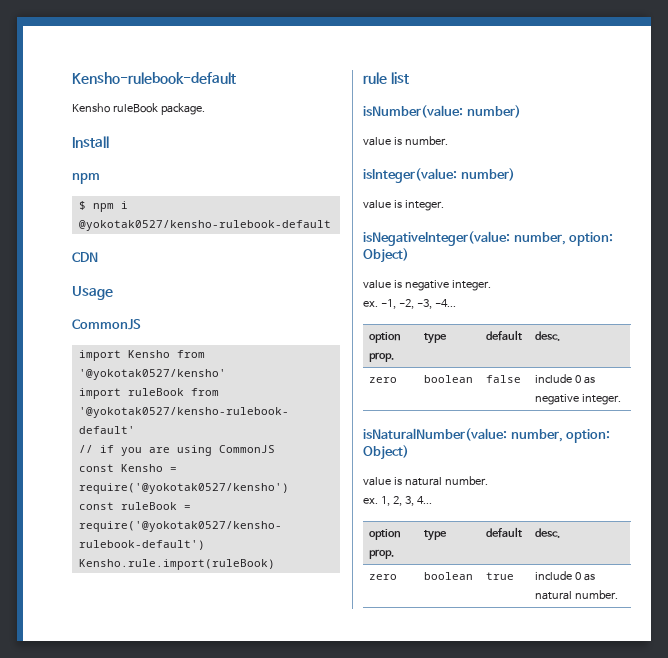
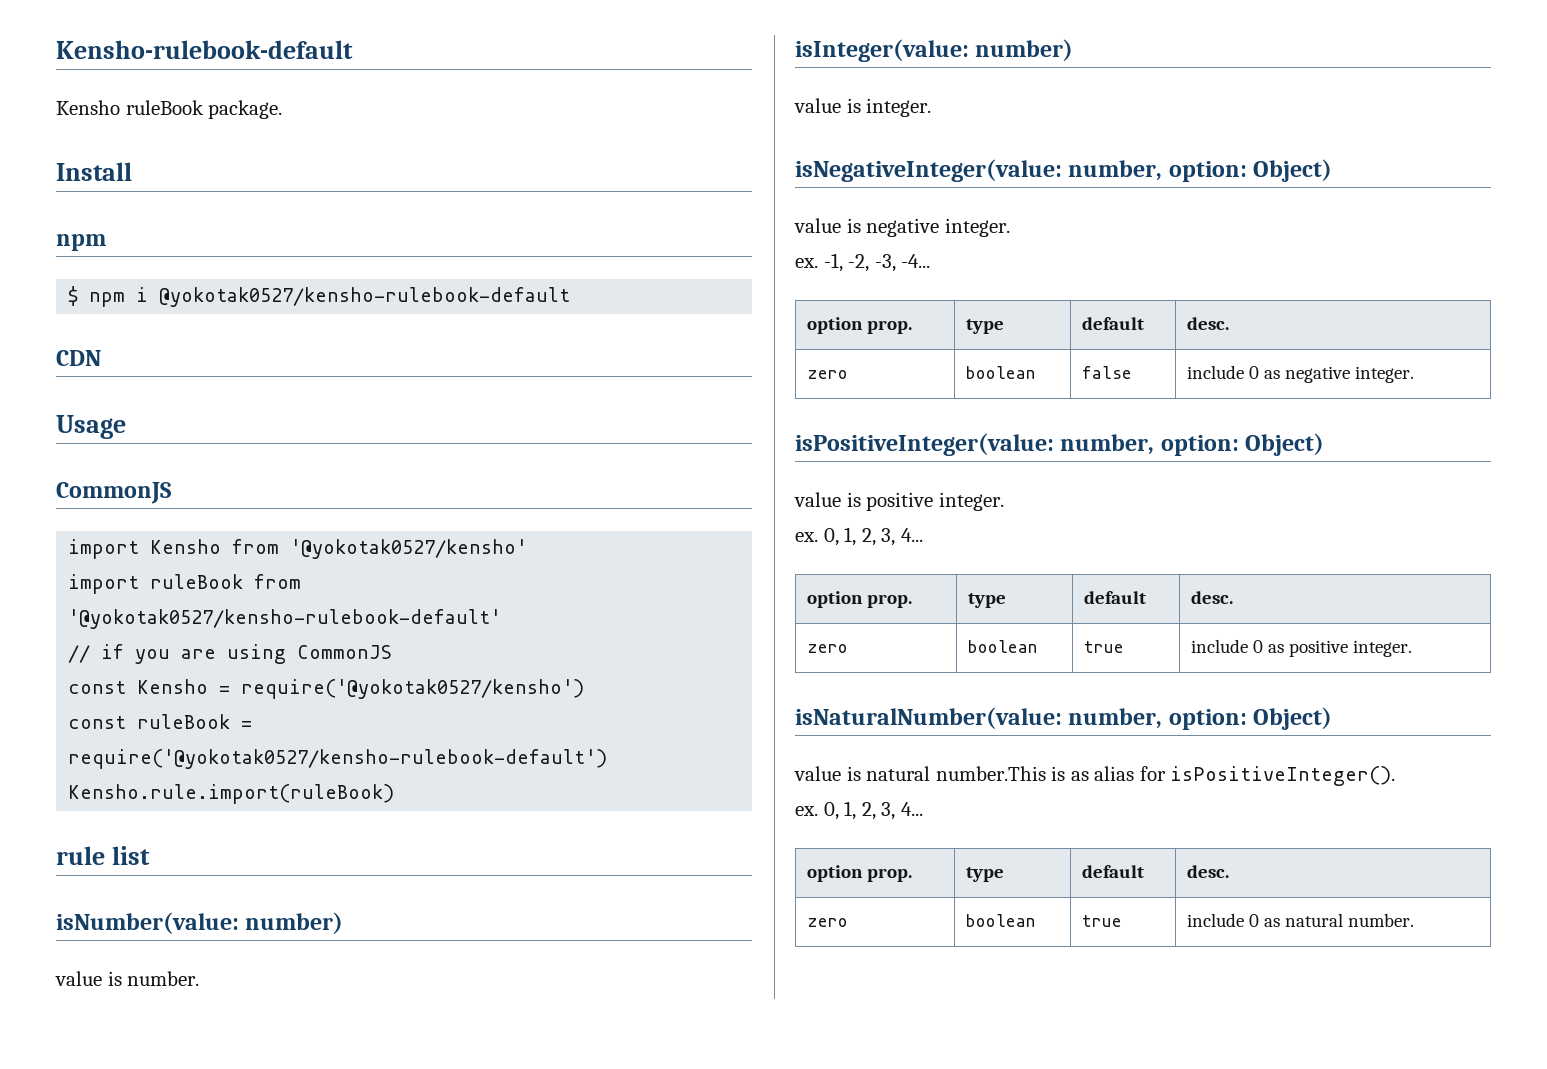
(621, 399) none -> [795,433,1325,456] [794,492,1004,511] [795,527,923,546] [806,591,912,608] [967,593,1006,608] [1083,591,1146,604] [1190,591,1233,604] [806,644,848,653] [967,640,1038,653] [1083,641,1124,653] [1190,639,1412,657] // isPositiveInteger(value: number, option: Object) // value is positive integer. // ex. 0, 1, 2, 3, 4... // option prop. | type | default | desc. // zero | boolean | true | include 0 as positive integer.
[444,476,488,485] [363,498,378,504] number. // ex. -> [935,766,1396,786] [795,802,839,820] number.This is as alias for isPositiveInteger(). // ex. 0,

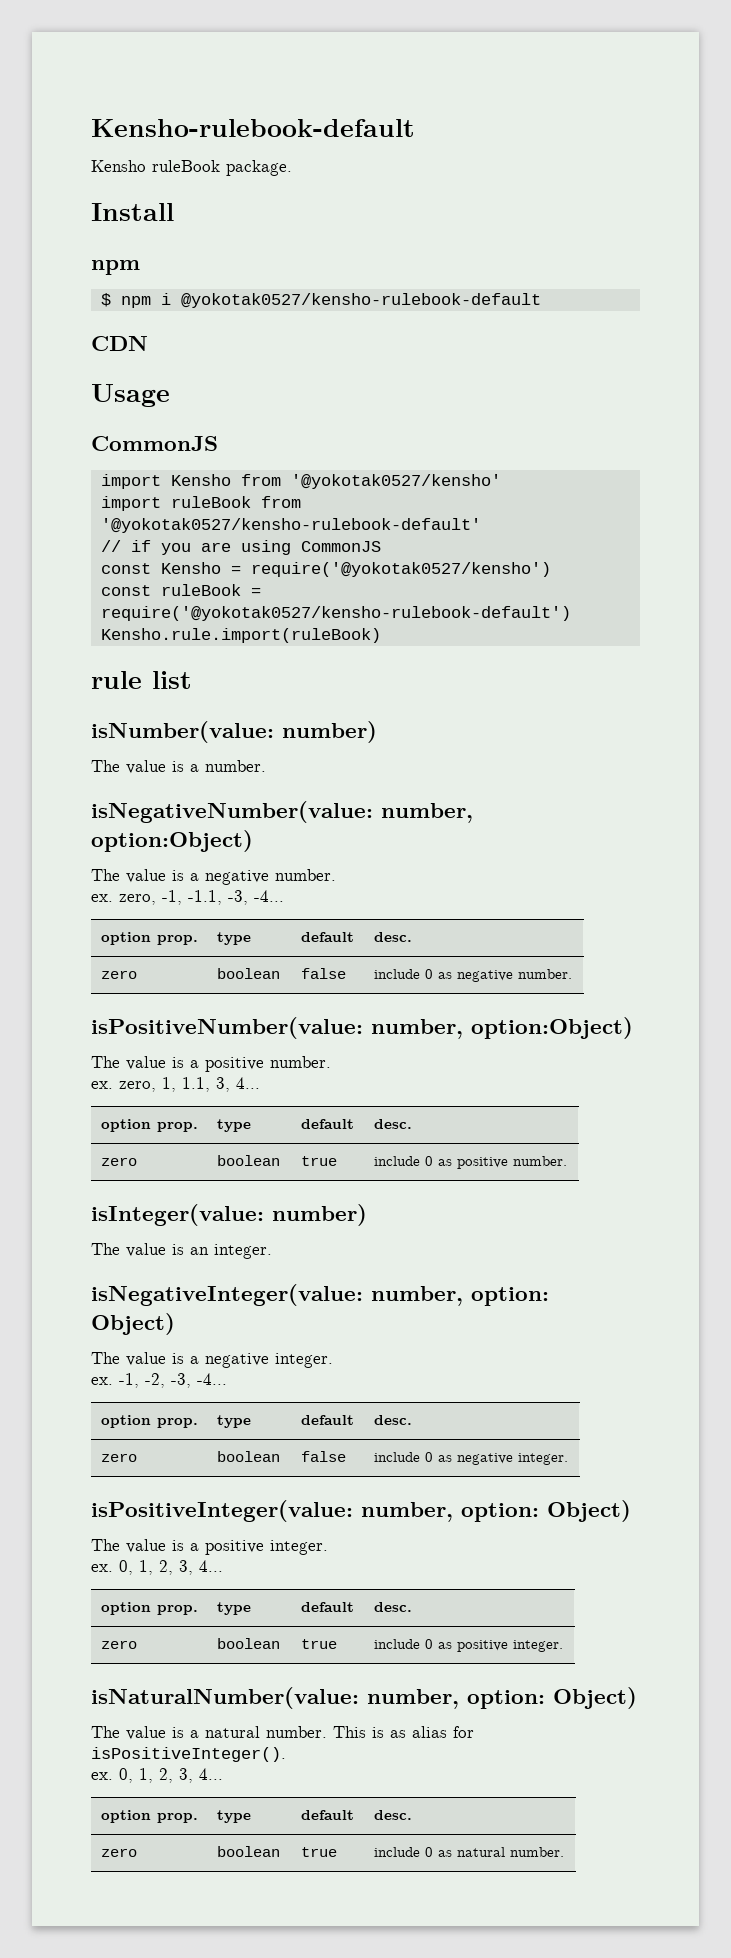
[55,971,122,986] value is -> [91,760,266,774] [91,801,473,823] [91,830,253,852] [91,869,336,885] [91,890,284,905] [100,932,198,945] [216,932,251,945] [300,932,354,942] [373,932,412,942] [100,970,137,979] [216,968,280,979] [300,968,346,979] [373,969,572,982] [91,1017,633,1039] [91,1056,331,1072] [91,1077,260,1092] [100,1119,198,1132] [216,1119,251,1132] [300,1119,354,1129] [373,1119,412,1129] [100,1157,137,1166] [216,1155,280,1166] [300,1156,337,1166] [373,1156,508,1169] The value is a number. // isNegativeNumber(value: number, option:Object) // The value is a negative number. // ex. zero, -1, -1.1, -3, -4... // option prop. | type | default | desc. // zero | boolean | false | include 0 as negative number. // isPositiveNumber(value: number, option:Object) // The value is a positive number. // ex. zero, 1, 1.1, 3, 4... // option prop. | type | default | desc. // zero | boolean | true | include 0 as positive
[794,98,861,113] value is -> [91,1243,209,1257] The value is an
[794,218,861,233] value is -> [91,1352,199,1366] The value is a
[794,492,861,507] value is -> [91,1539,199,1553] The value is a
[794,766,1046,781] value is natural number.This -> [91,1726,366,1740] The value is a natural number. This

